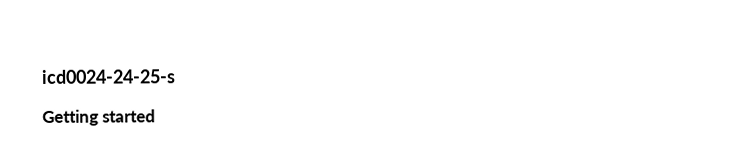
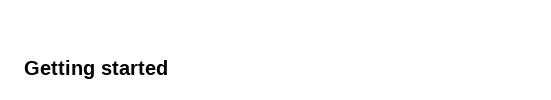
[41,69,176,84] icd0024-24-25-s // -> (24, 69) none

